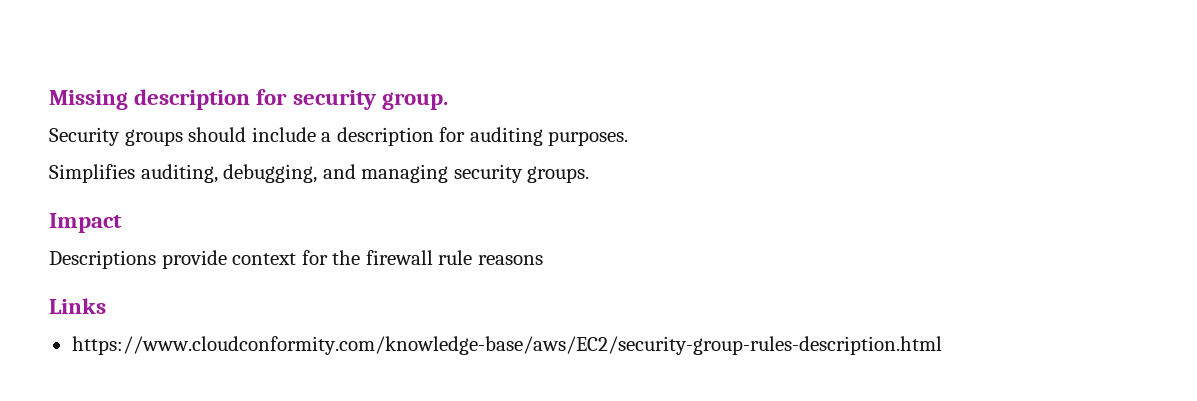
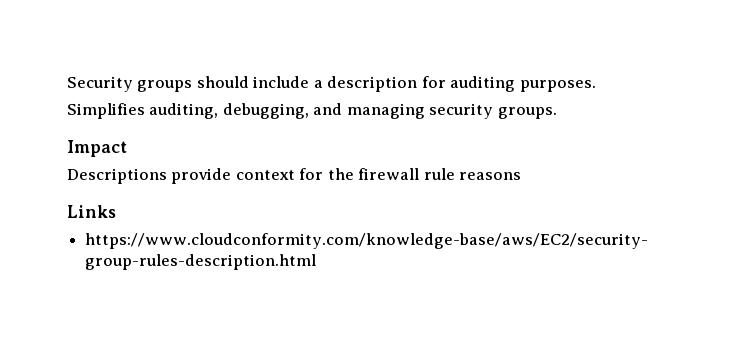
[49,89,448,110] Missing description for security group. // -> (67, 84) none

